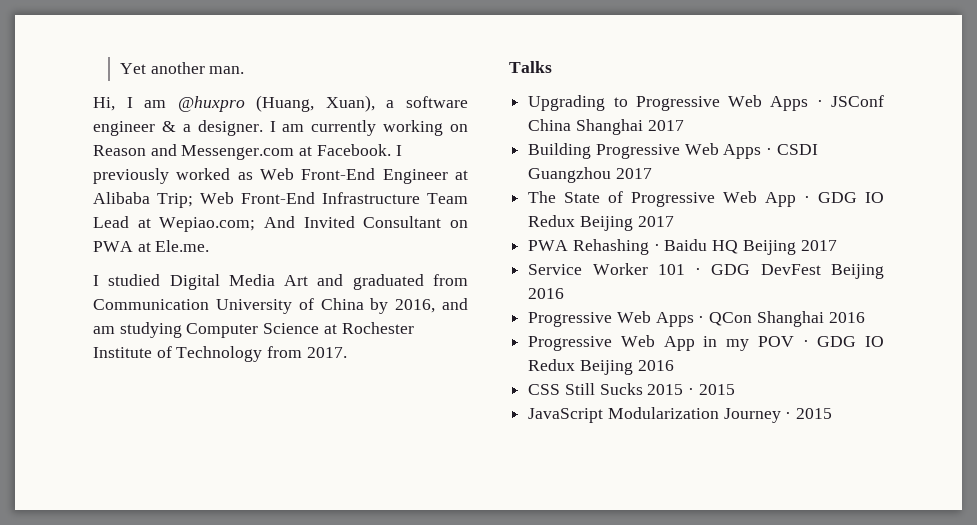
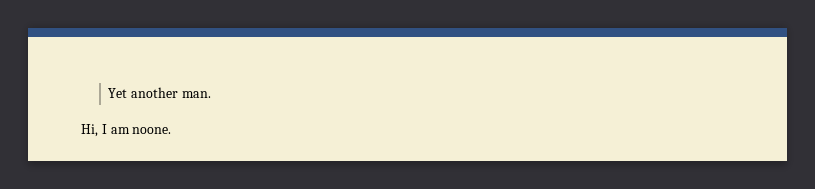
[177,95,468,112] [93,120,468,136] [93,144,402,160] [93,168,468,184] [93,192,468,208] [93,216,468,232] [93,240,210,252] [93,274,468,290] [93,298,468,314] [93,322,414,338] [93,346,347,362] [509,61,552,73] [528,95,884,111] [528,119,684,135] [528,143,818,159] [528,167,652,183] [528,191,884,207] [528,215,674,231] [528,239,837,255] [528,263,884,279] [528,288,565,299] [528,311,865,327] [528,335,884,351] [528,359,674,375] [528,383,735,395] [528,407,833,423] @huxpro (Huang, Xuan), a software engineer & a designer. I am currently working on Reason and Messenger.com at Facebook. I previously worked as Web Front-End Engineer at Alibaba Trip; Web Front-End Infrastructure Team Lead at Wepiao.com; And Invited Consultant on PWA at Ele.me. // I studied Digital Media Art and graduated from Communication University of China by 2016, and am studying Computer Science at Rochester Institute of Technology from 2017. // Talks // Upgrading to Progressive Web Apps · JSConf China Shanghai 2017 // Building Progressive Web Apps · CSDI Guangzhou 2017 // The State of Progressive Web App · GDG IO Redux Beijing 2017 // PWA Rehashing · Baidu HQ Beijing 2017 // Service Worker 101 · GDG DevFest Beijing 2016 // Progressive Web Apps · QCon Shanghai 2016 // Progressive Web App in my POV · GDG IO Redux Beijing 2016 // CSS Still Sucks 2015 · 2015 // JavaScript Modularization Journey · 2015 -> [132,127,172,134] noone.

